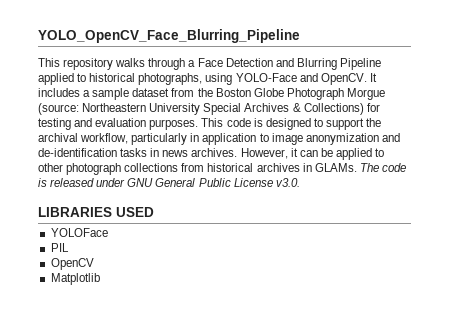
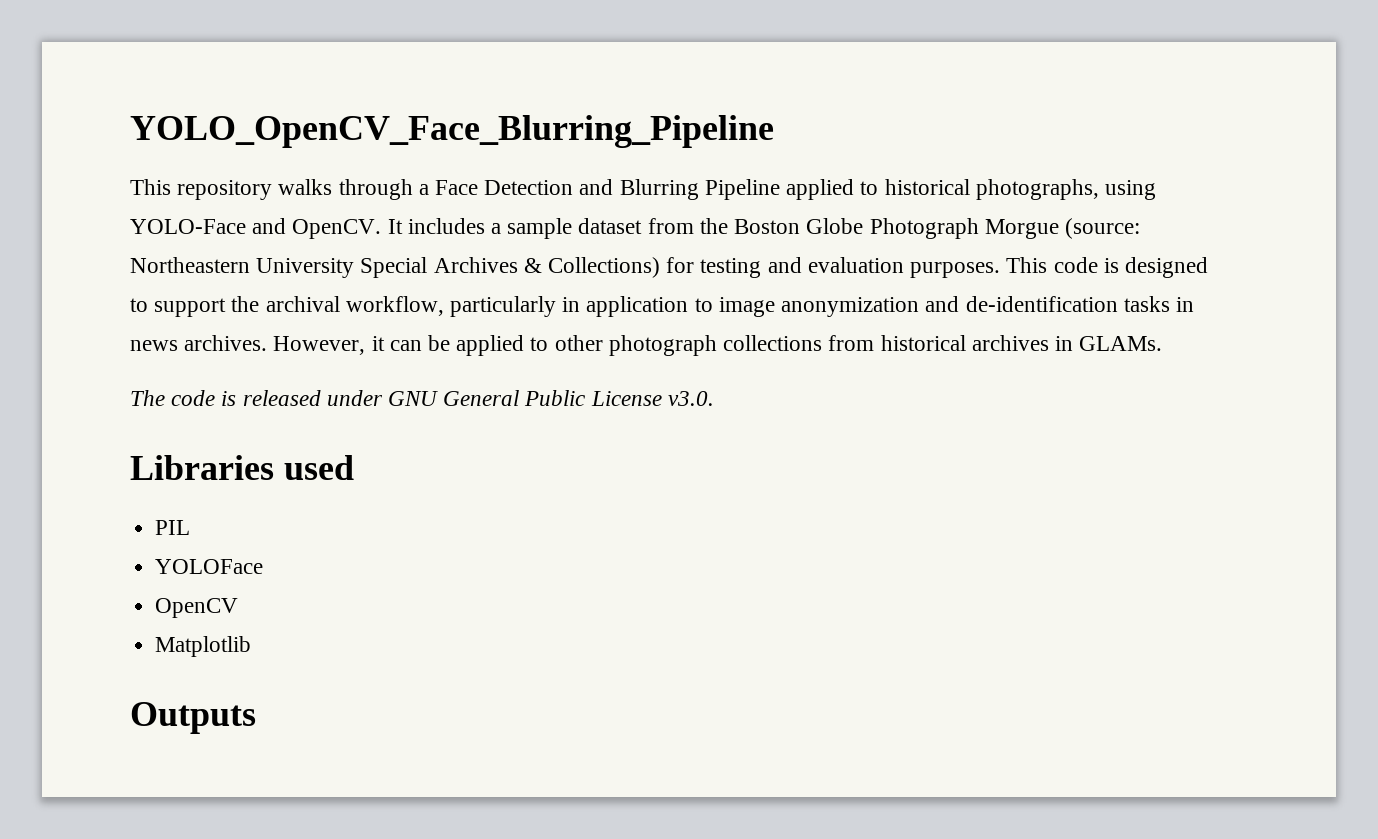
(357, 167) none -> (1163, 343) //
[38,207,154,217] LIBRARIES USED -> [130,455,354,480] [155,520,191,535] Libraries used // PIL
[50,243,69,252] // PIL -> (264, 566) none
(100, 279) none -> [130,702,256,734] // Outputs

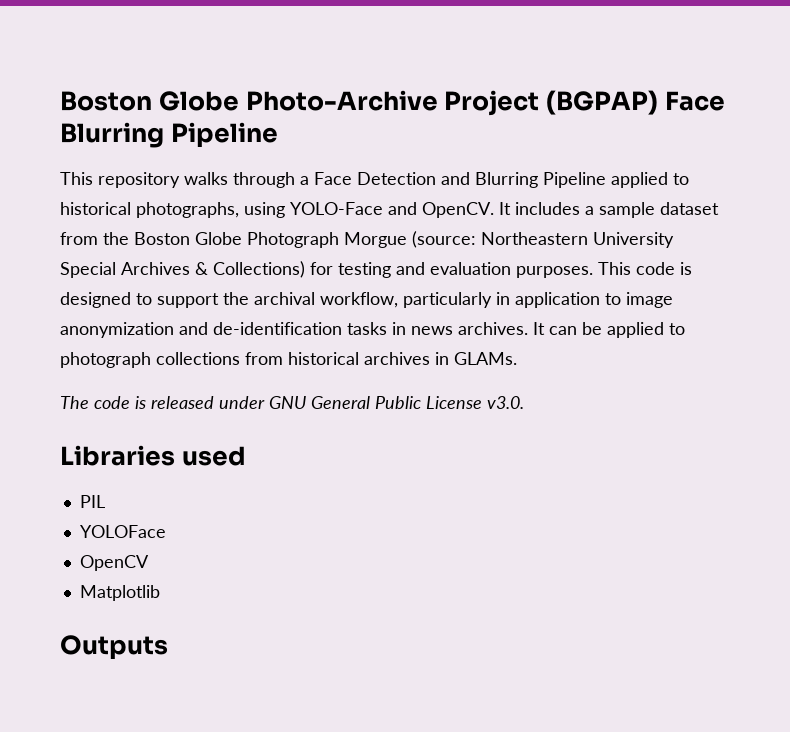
[130,115,774,148] YOLO_OpenCV_Face_Blurring_Pipeline -> [60,90,725,116] [60,122,278,148] Boston Globe Photo-Archive Project (BGPAP) Face Blurring Pipeline
[273,336,385,355] However, it -> [533,322,545,335] It
[554,335,603,351] other -> (685, 329) none

